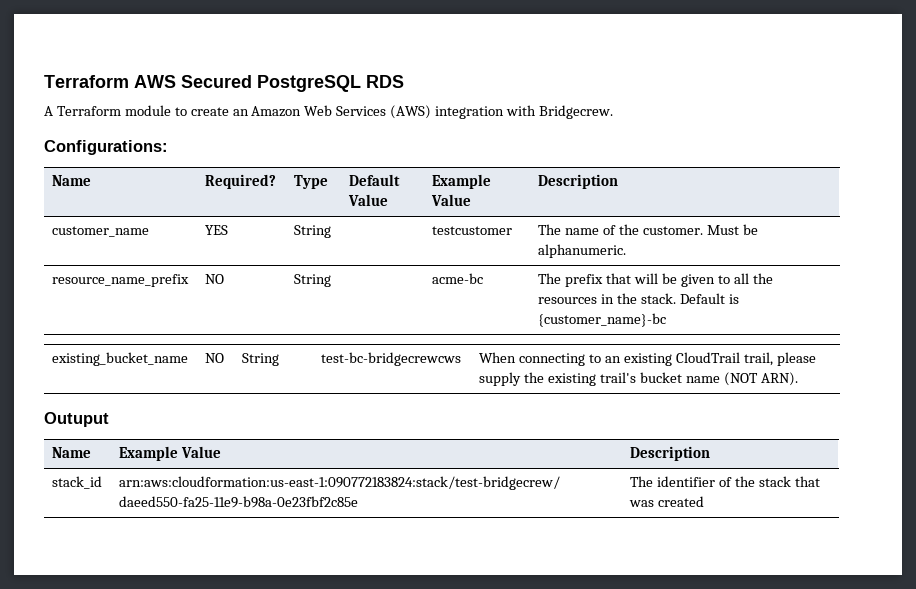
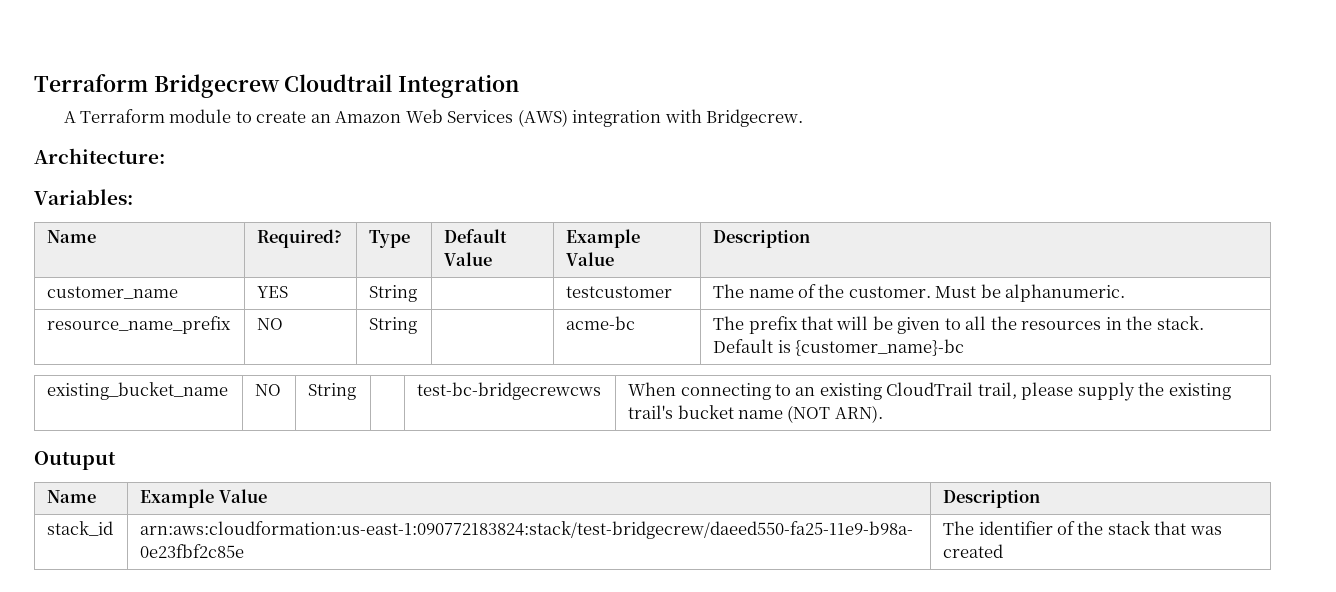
[44,75,404,92] Terraform AWS Secured PostgreSQL RDS -> [34,74,520,98] Terraform Bridgecrew Cloudtrail Integration
[44,140,168,155] Configurations: -> [34,148,165,164] [34,189,133,205] Architecture: // Variables:

